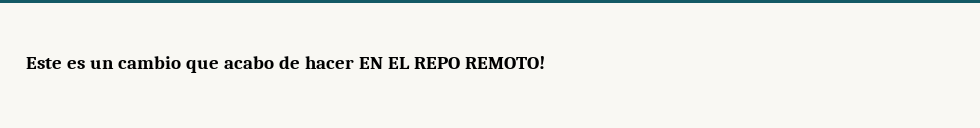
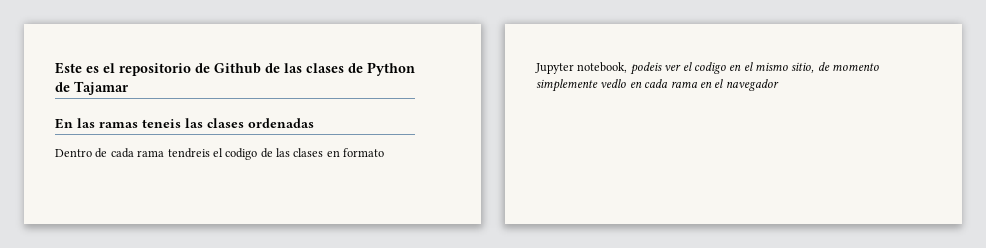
[89,56,545,73] un cambio que acabo de hacer EN EL REPO REMOTO! -> [103,62,415,76] [55,81,129,95] [55,118,314,129] [55,148,385,160] [535,62,880,75] [536,79,779,92] el repositorio de Github de las clases de Python de Tajamar // En las ramas teneis las clases ordenadas // Dentro de cada rama tendreis el codigo de las clases en formato Jupyter notebook, podeis ver el codigo en el mismo sitio, de momento simplemente vedlo en cada rama en el navegador

